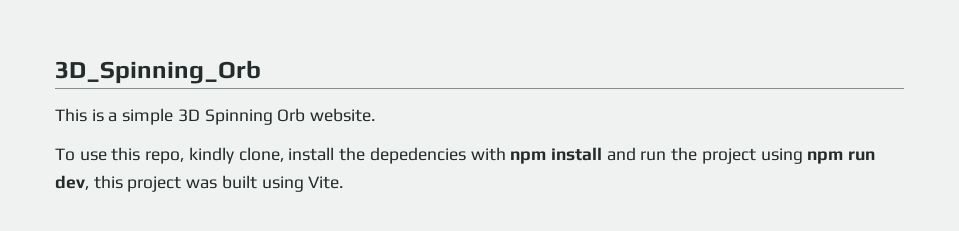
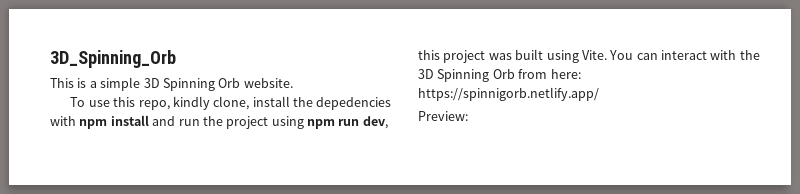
(344, 182) none -> [609,50,760,60] [418,69,581,82] [418,87,599,101] [418,111,468,121] You can interact with the 3D Spinning Orb from here: https://spinnigorb.netlify.app/ // Preview:

